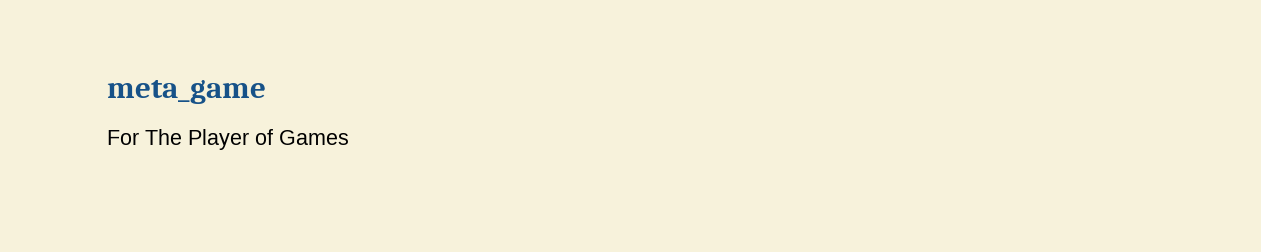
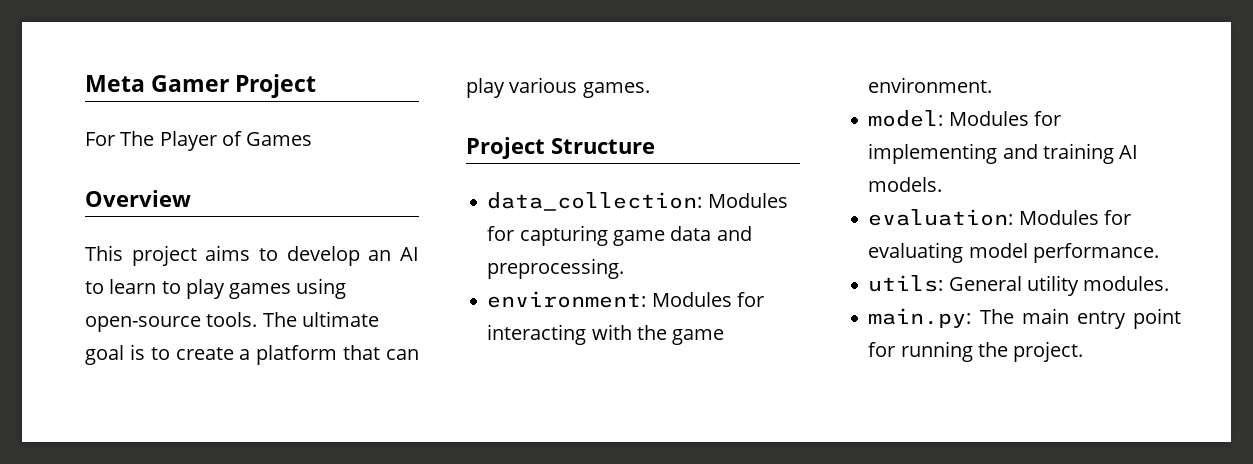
[107,80,266,104] meta_game -> [85,74,317,98] Meta Gamer Project
(349, 137) none -> [85,190,191,207] [85,245,419,266] [85,278,347,299] [85,311,379,332] [85,344,419,365] [466,77,650,98] [466,137,655,159] [487,192,788,211] [487,225,752,246] [487,258,625,279] [487,291,764,308] [487,324,725,345] [868,77,993,93] [868,110,1061,127] [868,143,1139,164] [868,177,943,192] [868,209,1131,226] [868,242,1159,263] [868,275,1170,296] [868,308,1181,329] [868,341,1084,362] // Overview // This project aims to develop an AI to learn to play games using open-source tools. The ultimate goal is to create a platform that can play various games. // Project Structure // data_collection: Modules for capturing game data and preprocessing. // environment: Modules for interacting with the game environment. // model: Modules for implementing and training AI models. // evaluation: Modules for evaluating model performance. // utils: General utility modules. // main.py: The main entry point for running the project.

